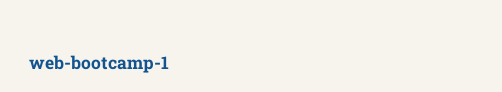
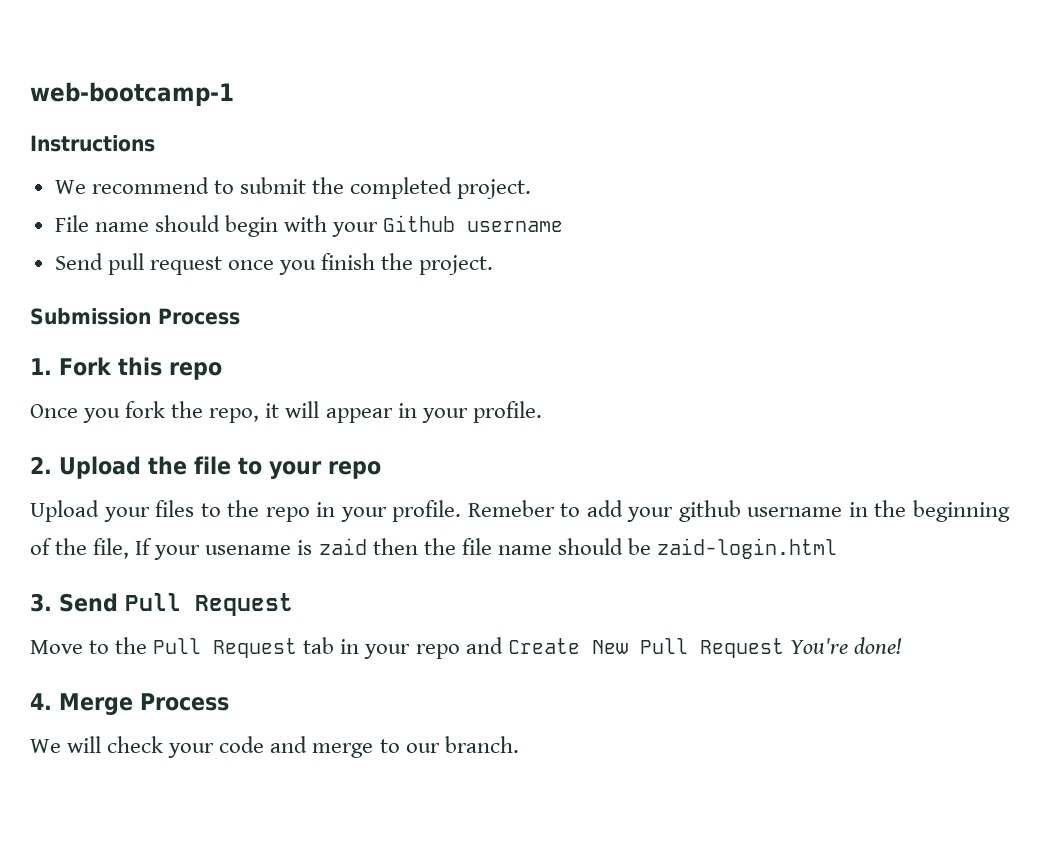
(169, 64) none -> [30,135,155,152] [54,177,532,199] [54,215,564,237] [54,253,494,275] [30,308,240,325] [30,357,222,380] [30,401,542,423] [30,456,381,479] [30,500,1010,522] [30,538,838,560] [30,593,293,616] [30,637,902,659] [30,693,229,715] [30,736,519,758] // Instructions // We recommend to submit the completed project. // File name should begin with your Github username // Send pull request once you finish the project. // Submission Process // 1. Fork this repo // Once you fork the repo, it will appear in your profile. // 2. Upload the file to your repo // Upload your files to the repo in your profile. Remeber to add your github username in the beginning of the file, If your usename is zaid then the file name should be zaid-login.html // 3. Send Pull Request // Move to the Pull Request tab in your repo and Create New Pull Request You're done! // 4. Merge Process // We will check your code and merge to our branch.

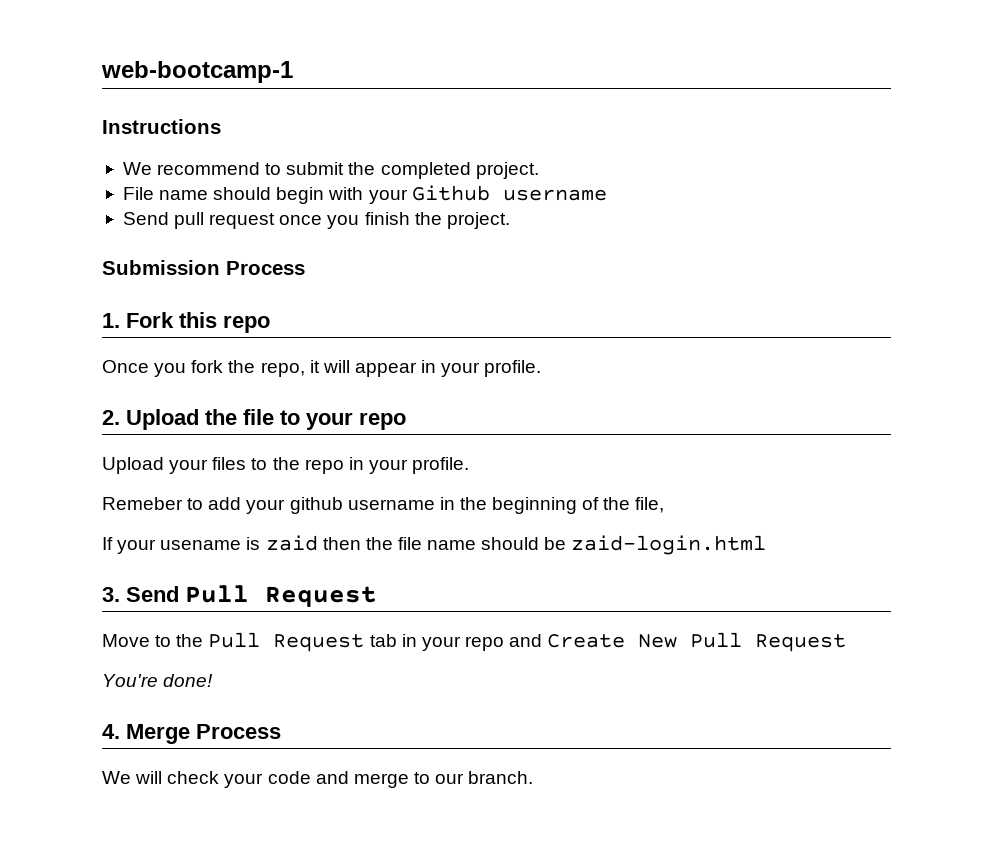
(462, 511) none -> (470, 465) //
(130, 548) none -> (665, 505) //
(784, 648) none -> (847, 643) //

